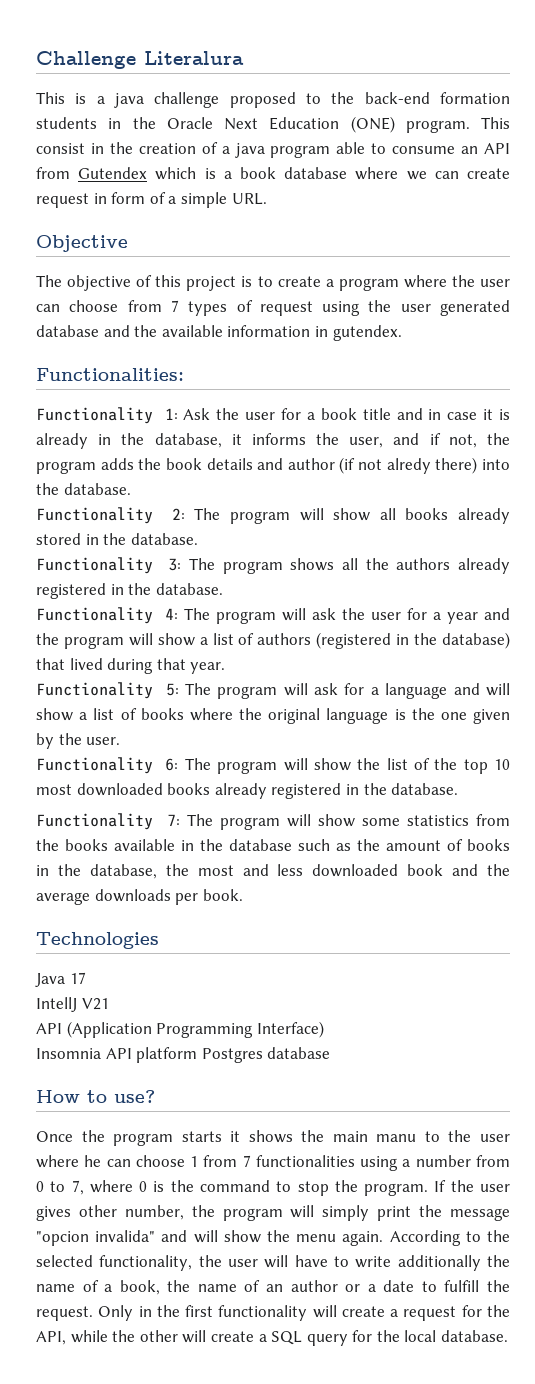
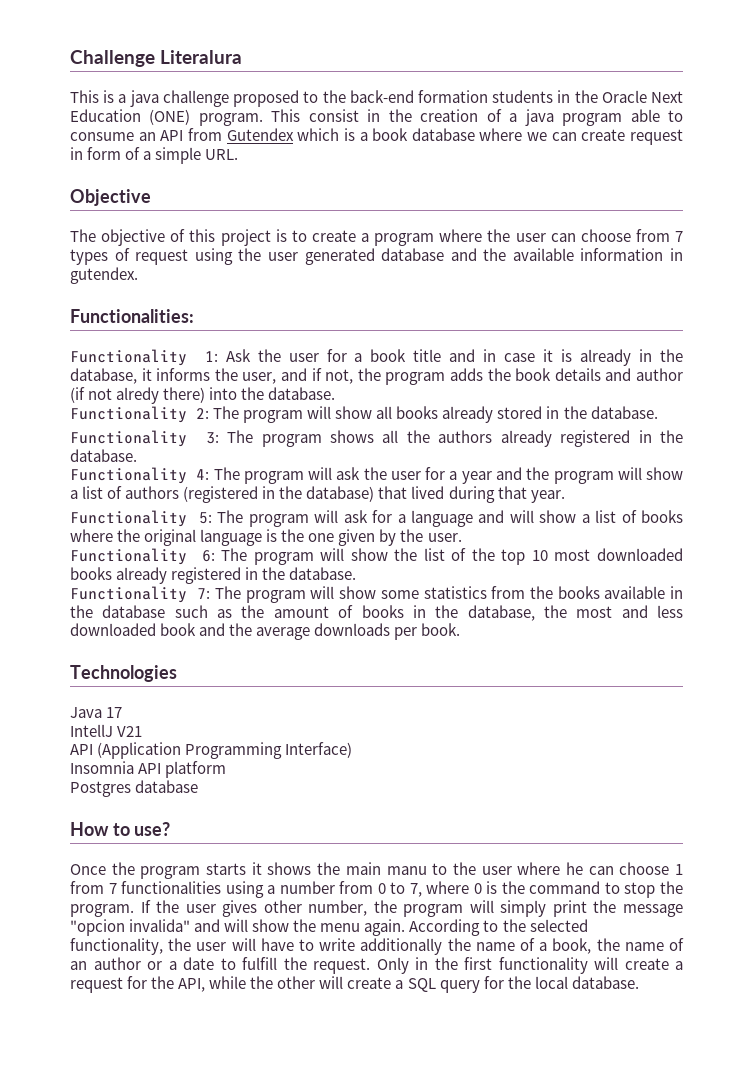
(198, 1055) none -> (227, 769) //

